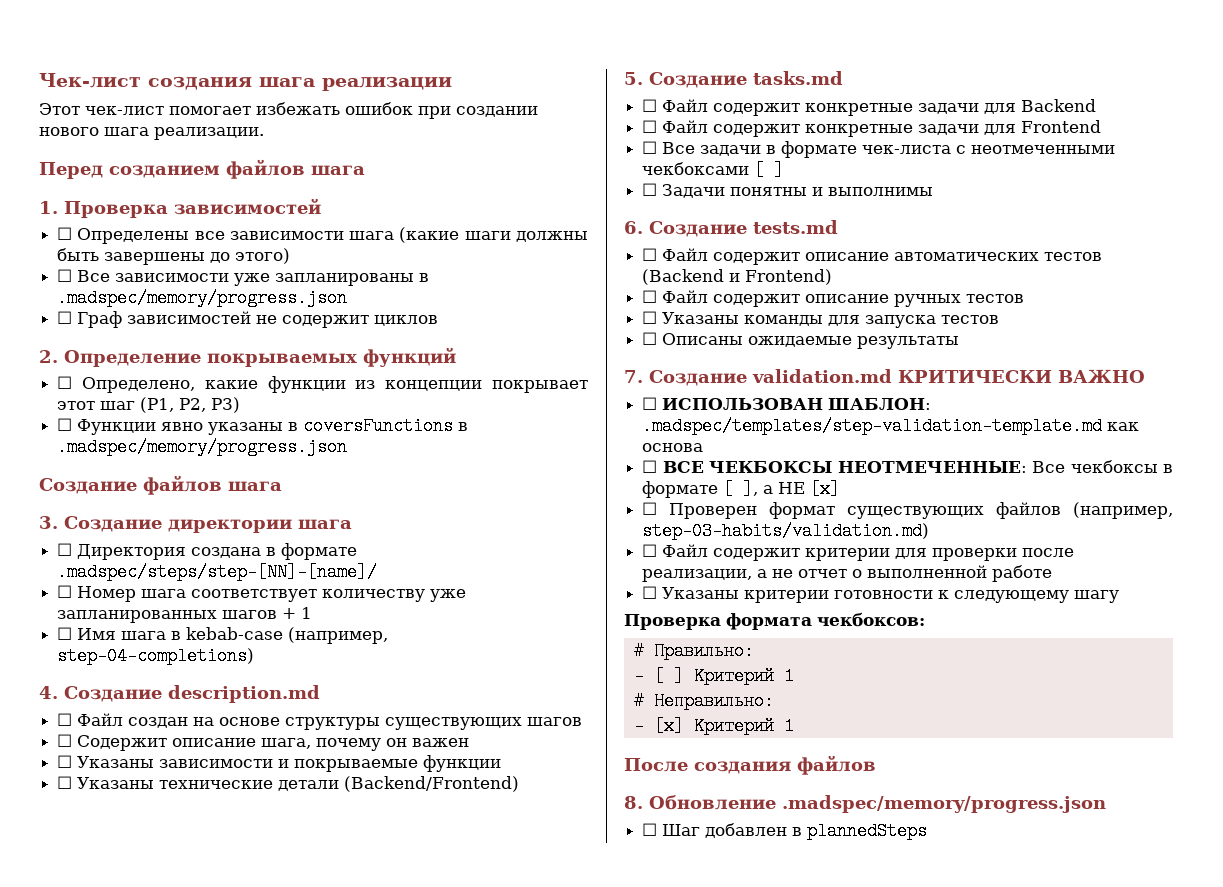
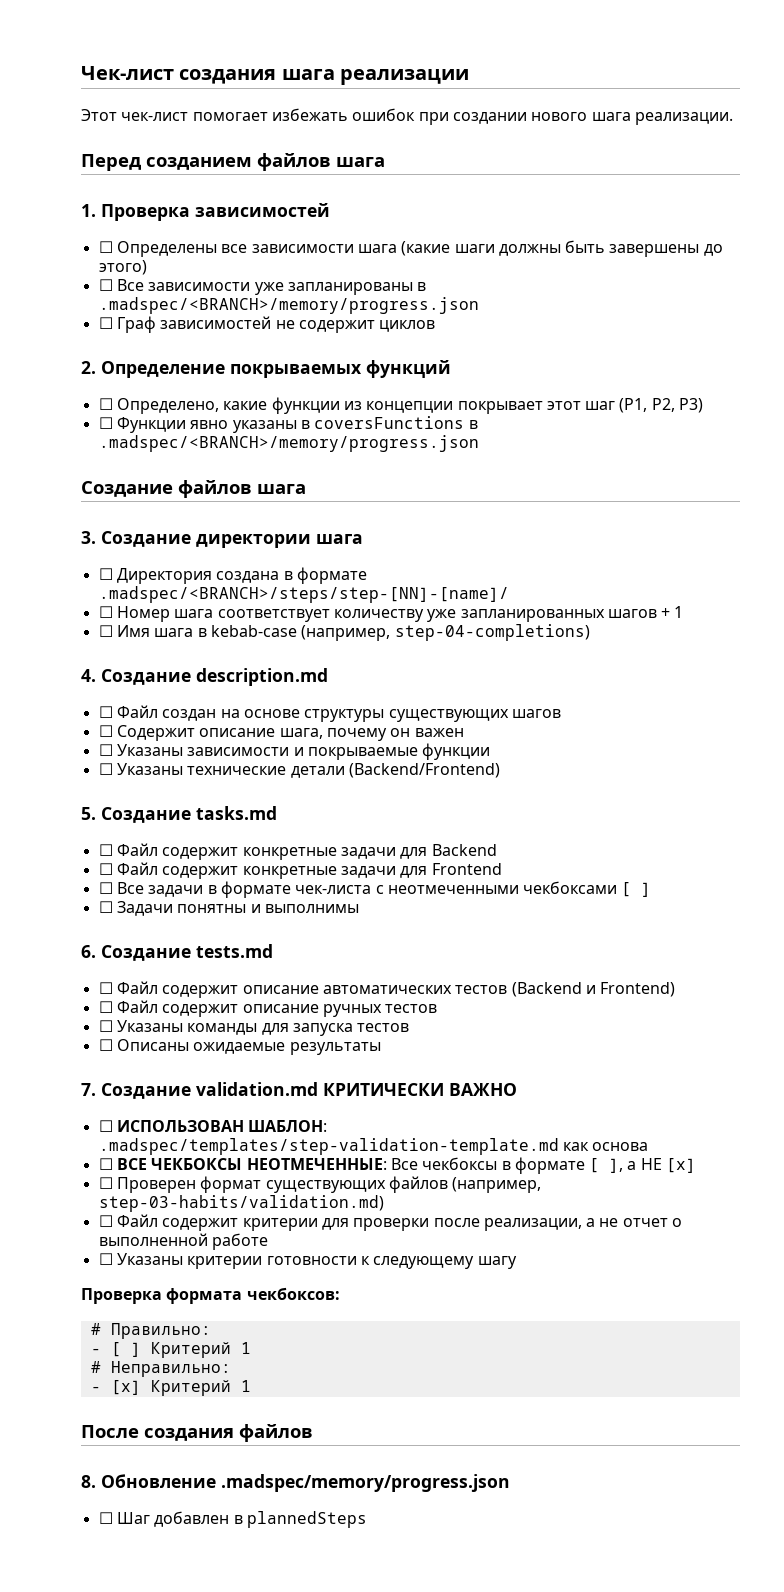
[57,289,348,307] .madspec/memory/progress.json -> [98,297,479,314] .madspec/<BRANCH>/memory/progress.json
[57,438,348,456] .madspec/memory/progress.json -> [98,435,479,452] .madspec/<BRANCH>/memory/progress.json
[57,563,378,581] .madspec/steps/step-[NN]-[name]/ -> [98,586,509,603] .madspec/<BRANCH>/steps/step-[NN]-[name]/

